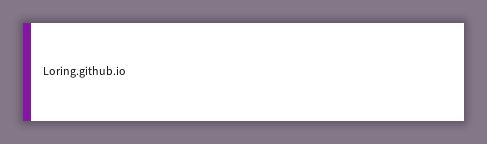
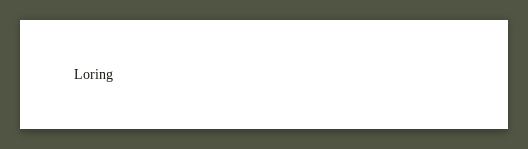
[43,66,126,78] Loring.github.io -> [74,69,113,82] Loring

